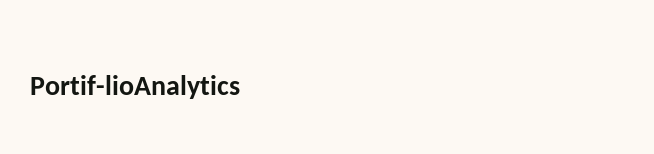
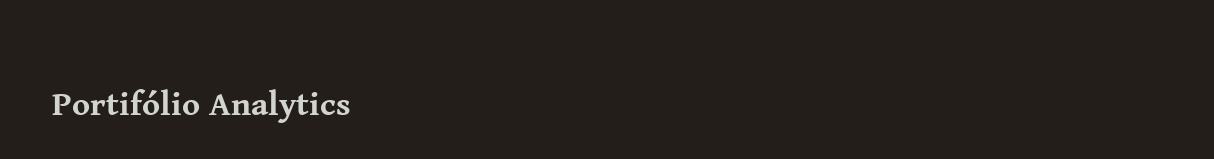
[30,75,240,99] Portif-lioAnalytics -> [52,89,352,123] Portifólio Analytics

